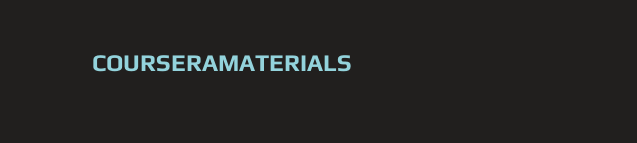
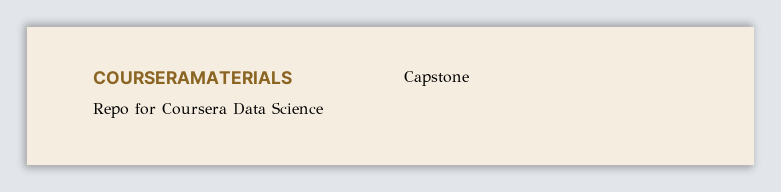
(352, 63) none -> [93,102,323,118] [404,71,469,86] // Repo for Coursera Data Science Capstone

